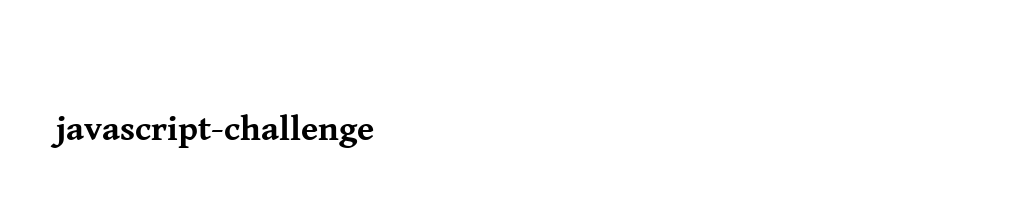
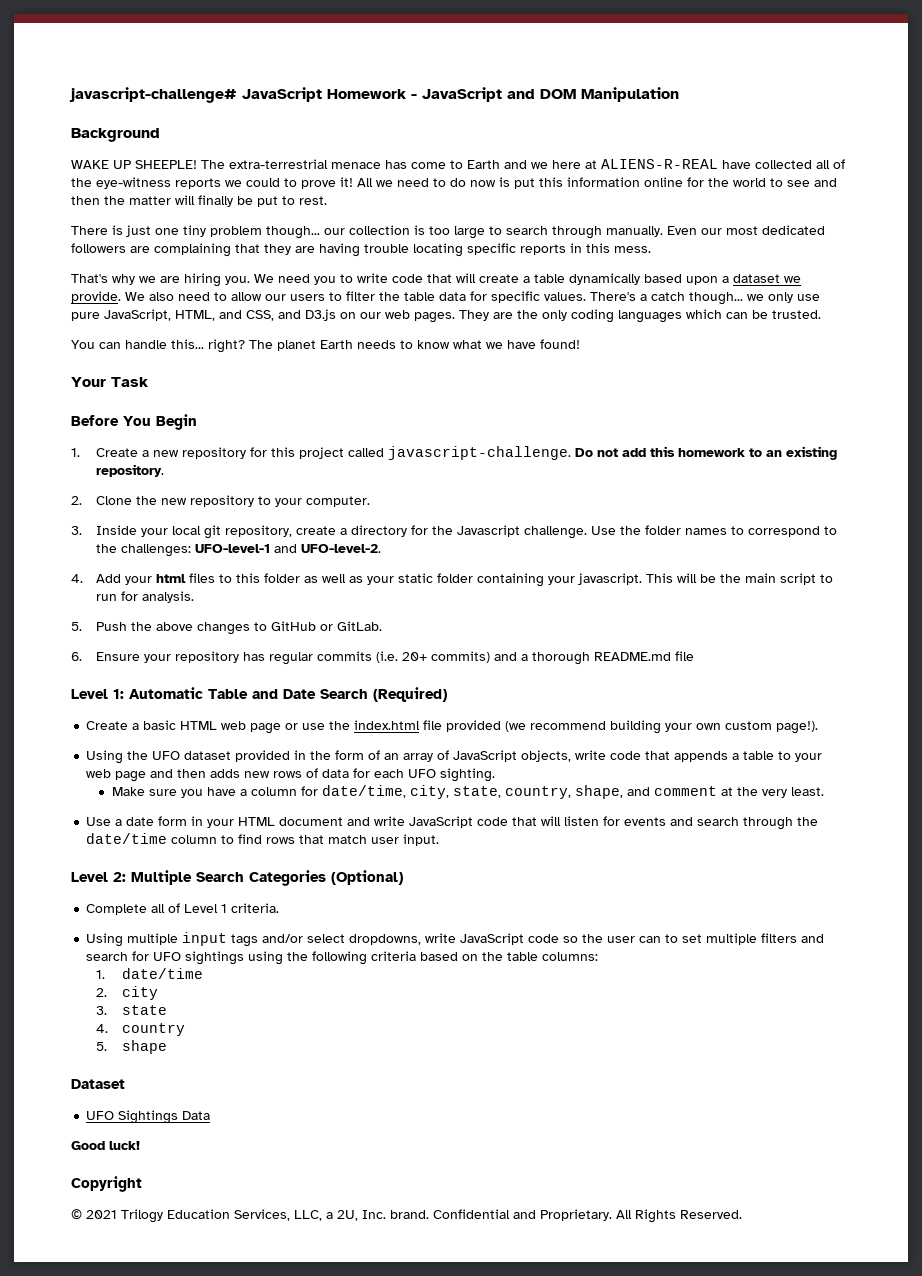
[50,114,374,148] javascript-challenge -> [69,87,679,103] [71,128,160,142] [71,159,845,169] [71,177,837,189] [71,195,327,207] [71,225,825,239] [71,243,651,257] [71,273,801,287] [71,291,820,305] [71,309,821,323] [71,339,580,353] [71,377,149,387] [71,414,197,430] [71,446,838,460] [96,464,165,477] [71,495,371,507] [71,525,838,539] [96,544,382,557] [71,573,834,587] [96,591,195,603] [71,621,383,635] [71,651,695,665] [71,687,447,702] [86,720,819,734] [86,750,823,764] [86,768,496,782] [111,785,824,799] [86,816,819,830] [86,833,440,846] [71,870,403,886] [86,903,280,915] [86,932,825,947] [86,951,599,965] [96,968,203,979] [96,986,158,1000] [96,1005,167,1015] [96,1023,185,1036] [96,1040,167,1054] [71,1079,125,1089] [86,1110,211,1124] [71,1141,140,1150] [71,1176,142,1192] [71,1209,742,1223] javascript-challenge# JavaScript Homework - JavaScript and DOM Manipulation // Background // WAKE UP SHEEPLE! The extra-terrestrial menace has come to Earth and we here at ALIENS-R-REAL have collected all of the eye-witness reports we could to prove it! All we need to do now is put this information online for the world to see and then the matter will finally be put to rest. // There is just one tiny problem though... our collection is too large to search through manually. Even our most dedicated followers are complaining that they are having trouble locating specific reports in this mess. // That's why we are hiring you. We need you to write code that will create a table dynamically based upon a dataset we provide. We also need to allow our users to filter the table data for specific values. There's a catch though... we only use pure JavaScript, HTML, and CSS, and D3.js on our web pages. They are the only coding languages which can be trusted. // You can handle this... right? The planet Earth needs to know what we have found! // Your Task // Before You Begin // 1. Create a new repository for this project called javascript-challenge. Do not add this homework to an existing repository. // 2. Clone the new repository to your computer. // 3. Inside your local git repository, create a directory for the Javascript challenge. Use the folder names to correspond to the challenges: UFO-level-1 and UFO-level-2. // 4. Add your html files to this folder as well as your static folder containing your javascript. This will be the main script to run for analysis. // 5. Push the above changes to GitHub or GitLab. // 6. Ensure your repository has regular commits (i.e. 20+ commits) and a thorough README.md file // Level 1: Automatic Table and Date Search (Required) // Create a basic HTML web page or use the index.html file provided (we recommend building your own custom page!). // Using the UFO dataset provided in the form of an array of JavaScript objects, write code that appends a table to your web page and then adds new rows of data for each UFO sighting. // Make sure you have a column for date/time, city, state, country, shape, and comment at the very least. // Use a date form in your HTML document and write JavaScript code that will listen for events and search through the date/time column to find rows that match user input. // Level 2: Multiple Search Categories (Optional) // Complete all of Level 1 criteria. // Using multiple input tags and/or select dropdowns, write JavaScript code so the user can to set multiple filters and search for UFO sightings using the following criteria based on the table columns: // 1. date/time // 2. city // 3. state // 4. country // 5. shape // Dataset // UFO Sightings Data // Good luck! // Copyright // © 2021 Trilogy Education Services, LLC, a 2U, Inc. brand. Confidential and Proprietary. All Rights Reserved.

